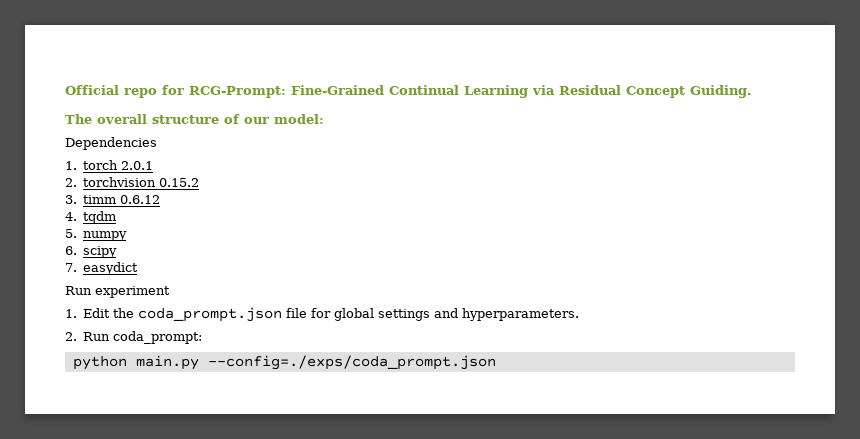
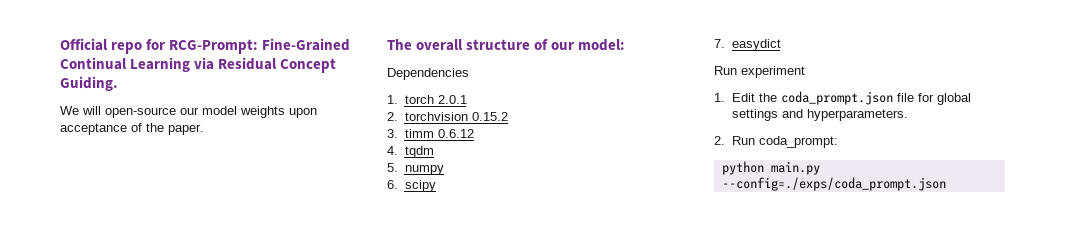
(752, 91) none -> [60,106,317,118] [60,123,204,135] // We will open-source our model weights upon acceptance of the paper.

